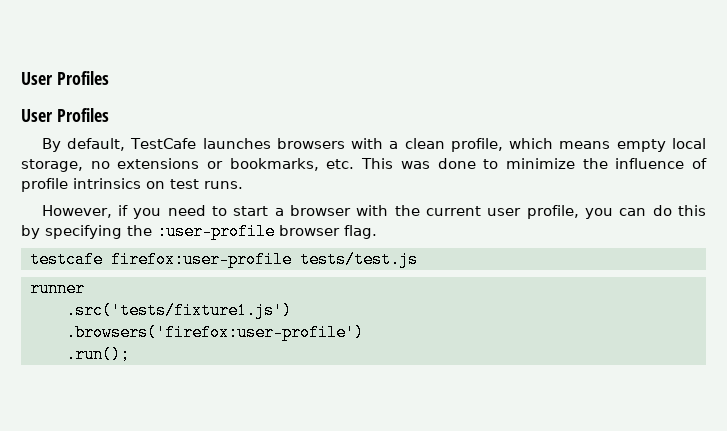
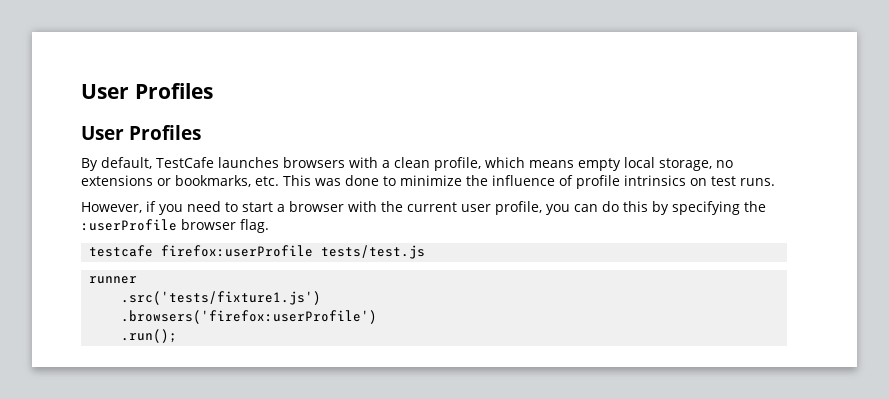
[157,223,275,240] :user-profile -> [81,219,177,231] :userProfile
[110,251,292,268] firefox:user-profile -> [161,245,314,257] firefox:userProfile
[65,324,364,341] .browsers('firefox:user-profile') -> [121,310,378,324] .browsers('firefox:userProfile')

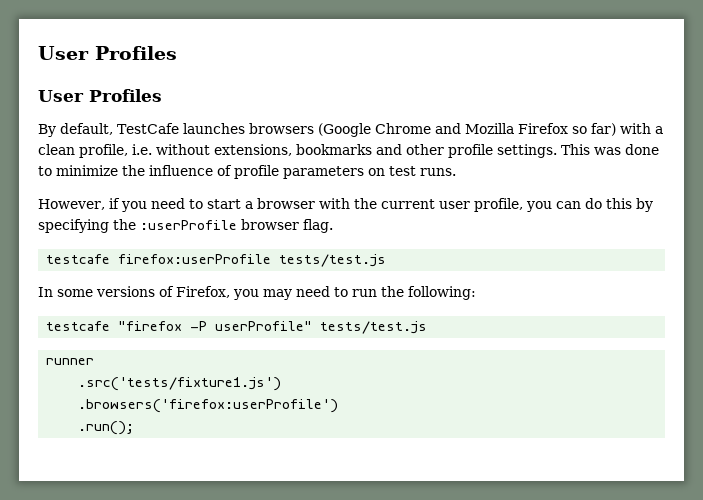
[348,157,733,171] [81,175,279,187] with a clean profile, which means empty local storage, no extensions or bookmarks, etc. -> [317,123,663,137] [38,144,557,158] (Google Chrome and Mozilla Firefox so far) with a clean profile, i.e. without extensions, bookmarks and other profile settings.
[624,175,686,186] intrinsics -> [283,166,364,179] parameters
(426, 252) none -> [38,286,476,300] [46,321,428,334] // In some versions of Firefox, you may need to run the following: // testcafe "firefox -P userProfile" tests/test.js

